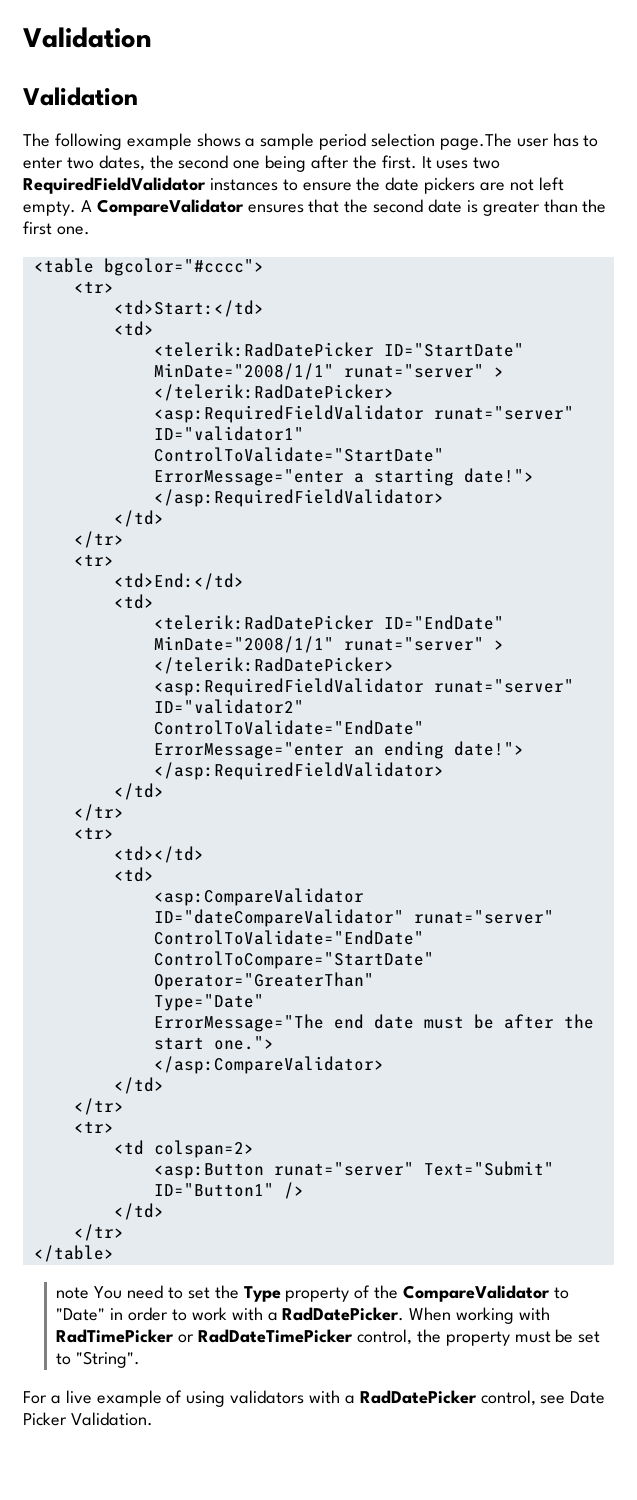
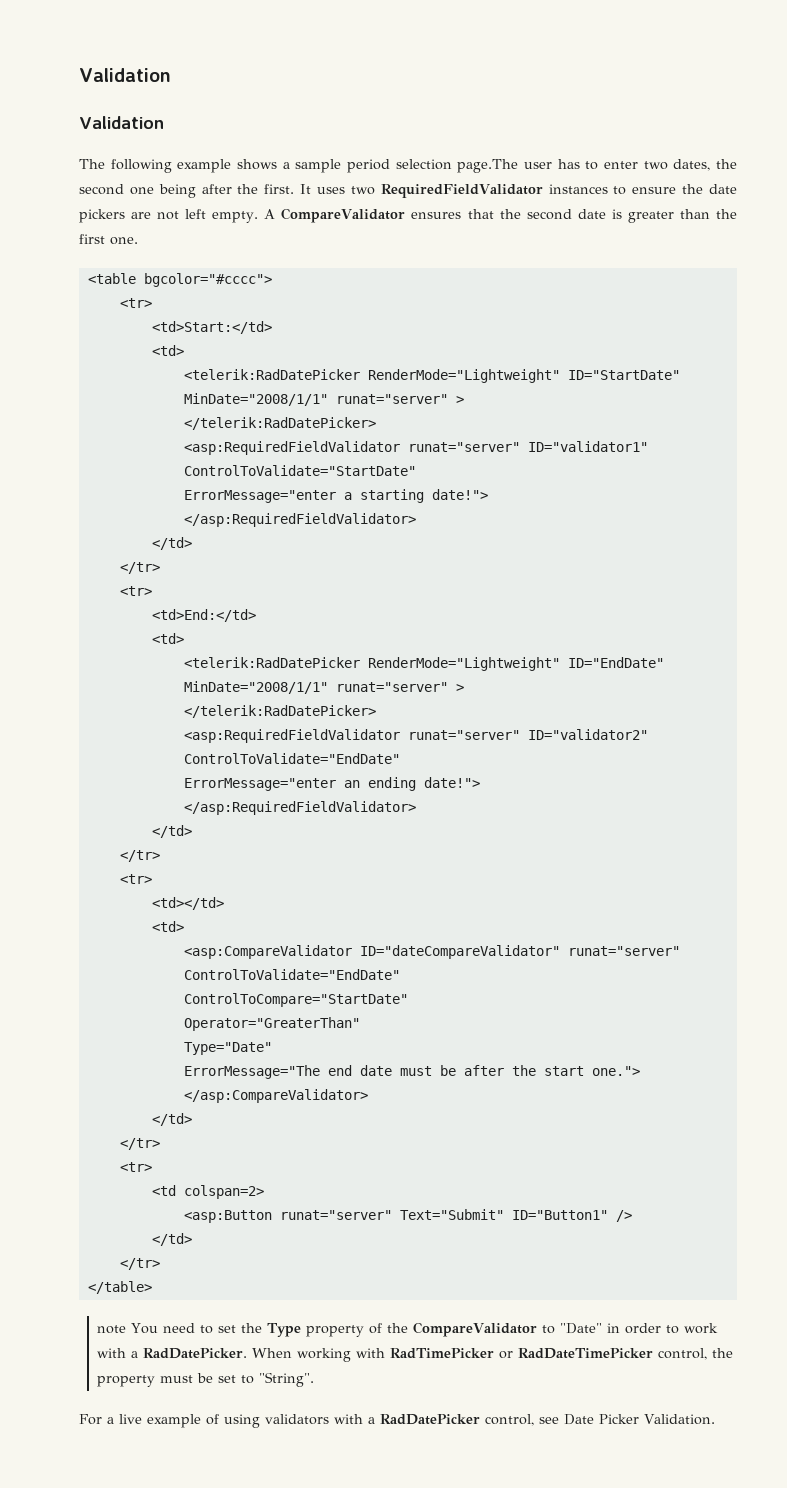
(374, 349) none -> [367,369,560,383] RenderMode="Lightweight"
(374, 622) none -> [367,657,560,671] RenderMode="Lightweight"

